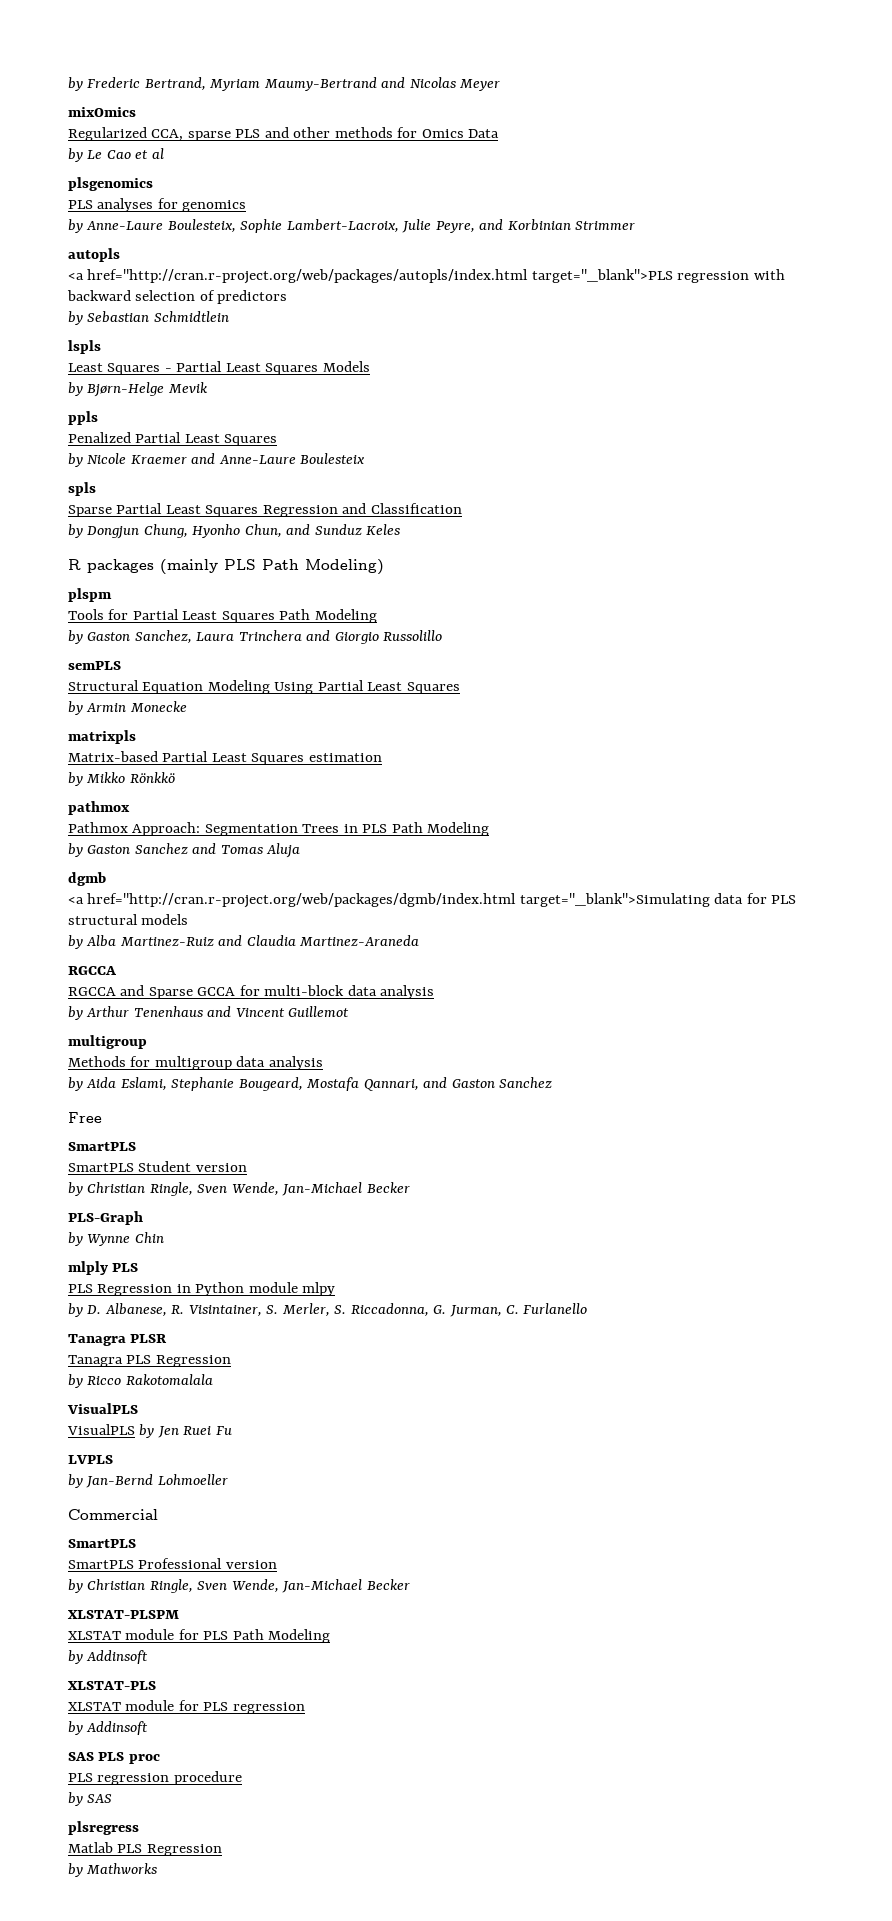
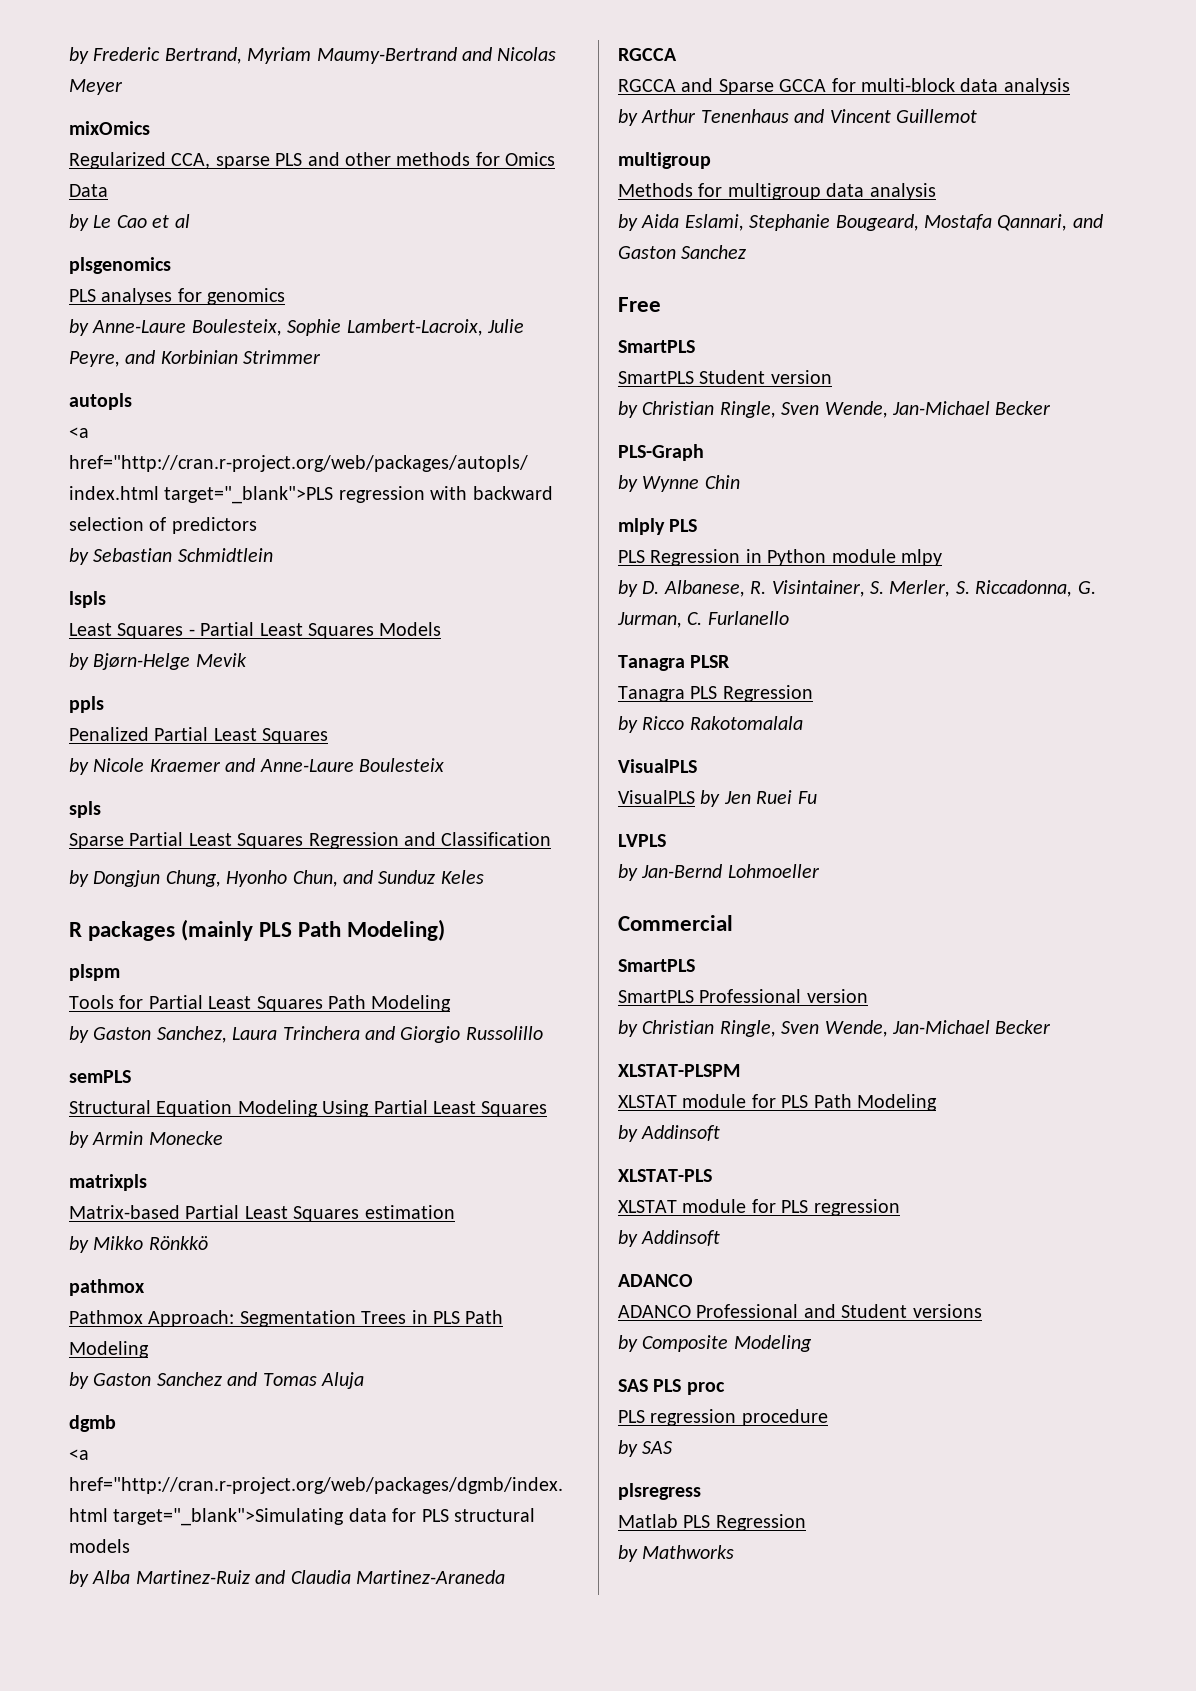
(149, 1728) none -> [618,1274,693,1287] [618,1304,982,1318] [618,1335,812,1352] // ADANCO // ADANCO Professional and Student versions // by Composite Modeling

